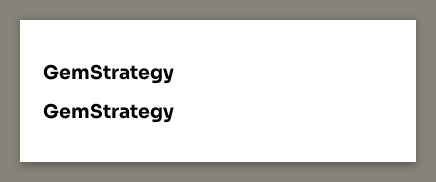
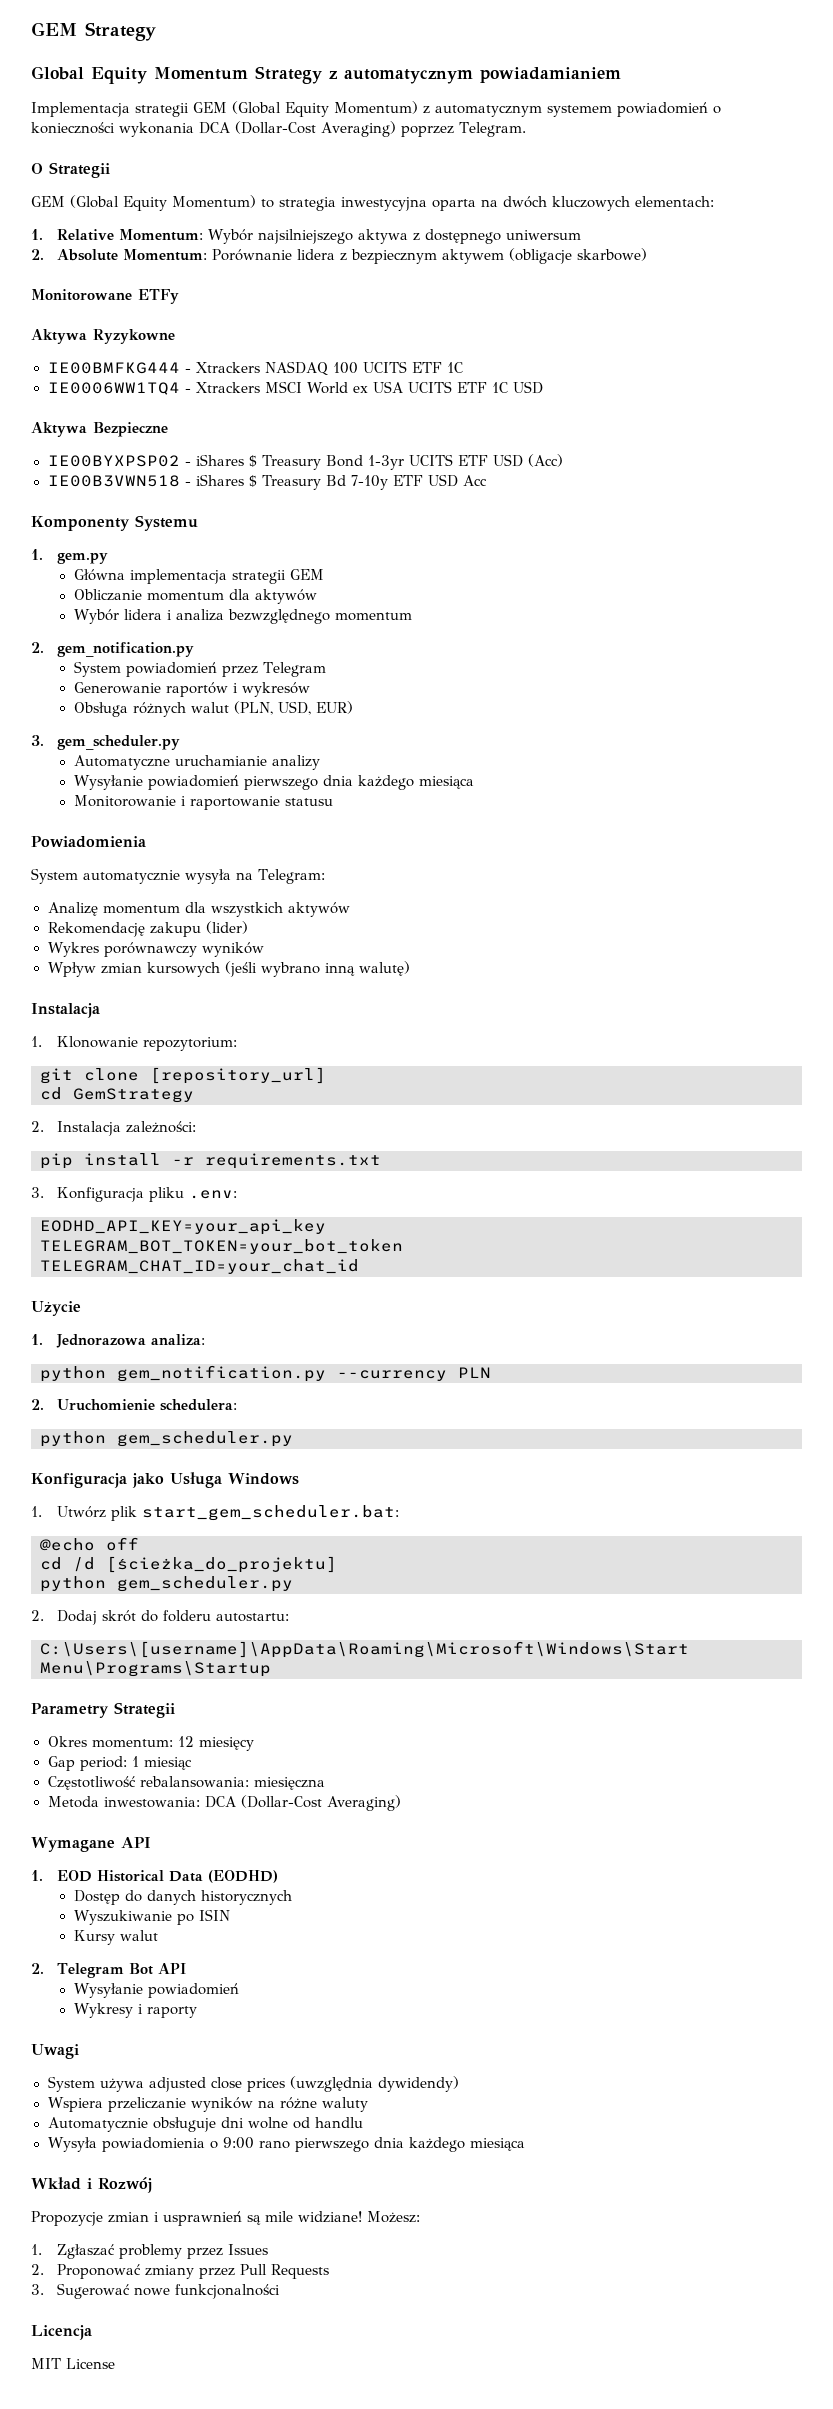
[43,64,174,84] [43,103,174,123] GemStrategy // GemStrategy -> [31,22,156,41] [31,66,621,84] [31,101,721,117] [31,121,526,137] [31,162,110,178] [31,195,714,211] [31,229,582,244] [31,248,648,264] [31,289,179,304] [31,329,175,344] [47,361,463,376] [47,381,544,395] [31,422,168,437] [47,454,564,470] [47,474,488,490] [31,515,198,531] [31,549,109,564] [73,569,324,584] [73,589,317,604] [73,609,412,624] [31,642,195,657] [73,661,326,677] [73,682,310,697] [73,701,353,717] [31,735,181,750] [73,755,320,770] [73,775,474,790] [73,795,333,810] [31,836,146,848] [31,868,325,884] [47,902,350,917] [47,921,248,937] [47,942,264,957] [47,961,410,977] [31,1003,100,1018] [31,1036,238,1051] [40,1067,326,1084] [40,1087,194,1103] [31,1121,197,1136] [40,1153,381,1169] [31,1187,238,1202] [40,1219,326,1235] [40,1239,403,1254] [40,1259,359,1274] [31,1301,81,1316] [31,1334,206,1348] [40,1365,491,1382] [31,1399,238,1411] [40,1431,293,1447] [31,1472,299,1488] [31,1505,400,1521] [40,1537,139,1551] [40,1556,337,1573] [40,1576,293,1592] [31,1610,290,1625] [40,1641,689,1658] [40,1661,271,1677] [31,1702,175,1718] [47,1736,254,1751] [47,1756,192,1771] [47,1776,325,1790] [47,1795,402,1811] [31,1837,151,1852] [31,1870,279,1883] [73,1890,292,1905] [73,1909,230,1925] [73,1930,158,1945] [31,1963,187,1978] [73,1983,239,1998] [73,2003,197,2018] [31,2044,79,2059] [47,2076,459,2092] [47,2097,368,2112] [47,2117,363,2132] [47,2137,525,2152] [31,2177,152,2193] [31,2211,420,2226] [31,2244,269,2259] [31,2264,330,2279] [31,2283,281,2299] [31,2325,92,2340] [31,2358,115,2369] GEM Strategy // Global Equity Momentum Strategy z automatycznym powiadamianiem // Implementacja strategii GEM (Global Equity Momentum) z automatycznym systemem powiadomień o konieczności wykonania DCA (Dollar-Cost Averaging) poprzez Telegram. // O Strategii // GEM (Global Equity Momentum) to strategia inwestycyjna oparta na dwóch kluczowych elementach: // 1. Relative Momentum: Wybór najsilniejszego aktywa z dostępnego uniwersum // 2. Absolute Momentum: Porównanie lidera z bezpiecznym aktywem (obligacje skarbowe) // Monitorowane ETFy // Aktywa Ryzykowne // IE00BMFKG444 - Xtrackers NASDAQ 100 UCITS ETF 1C // IE0006WW1TQ4 - Xtrackers MSCI World ex USA UCITS ETF 1C USD // Aktywa Bezpieczne // IE00BYXPSP02 - iShares $ Treasury Bond 1-3yr UCITS ETF USD (Acc) // IE00B3VWN518 - iShares $ Treasury Bd 7-10y ETF USD Acc // Komponenty Systemu // 1. gem.py // Główna implementacja strategii GEM // Obliczanie momentum dla aktywów // Wybór lidera i analiza bezwzględnego momentum // 2. gem_notification.py // System powiadomień przez Telegram // Generowanie raportów i wykresów // Obsługa różnych walut (PLN, USD, EUR) // 3. gem_scheduler.py // Automatyczne uruchamianie analizy // Wysyłanie powiadomień pierwszego dnia każdego miesiąca // Monitorowanie i raportowanie statusu // Powiadomienia // System automatycznie wysyła na Telegram: // Analizę momentum dla wszystkich aktywów // Rekomendację zakupu (lider) // Wykres porównawczy wyników // Wpływ zmian kursowych (jeśli wybrano inną walutę) // Instalacja // 1. Klonowanie repozytorium: // git clone [repository_url] // cd GemStrategy // 2. Instalacja zależności: // pip install -r requirements.txt // 3. Konfiguracja pliku .env: // EODHD_API_KEY=your_api_key // TELEGRAM_BOT_TOKEN=your_bot_token // TELEGRAM_CHAT_ID=your_chat_id // Użycie // 1. Jednorazowa analiza: // python gem_notification.py --currency PLN // 2. Uruchomienie schedulera: // python gem_scheduler.py // Konfiguracja jako Usługa Windows // 1. Utwórz plik start_gem_scheduler.bat: // @echo off // cd /d [ścieżka_do_projektu] // python gem_scheduler.py // 2. Dodaj skrót do folderu autostartu: // C:\Users\[username]\AppData\Roaming\Microsoft\Windows\Start Menu\Programs\Startup // Parametry Strategii // Okres momentum: 12 miesięcy // Gap period: 1 miesiąc // Częstotliwość rebalansowania: miesięczna // Metoda inwestowania: DCA (Dollar-Cost Averaging) // Wymagane API // 1. EOD Historical Data (EODHD) // Dostęp do danych historycznych // Wyszukiwanie po ISIN // Kursy walut // 2. Telegram Bot API // Wysyłanie powiadomień // Wykresy i raporty // Uwagi // System używa adjusted close prices (uwzględnia dywidendy) // Wspiera przeliczanie wyników na różne waluty // Automatycznie obsługuje dni wolne od handlu // Wysyła powiadomienia o 9:00 rano pierwszego dnia każdego miesiąca // Wkład i Rozwój // Propozycje zmian i usprawnień są mile widziane! Możesz: // 1. Zgłaszać problemy przez Issues // 2. Proponować zmiany przez Pull Requests // 3. Sugerować nowe funkcjonalności // Licencja // MIT License

